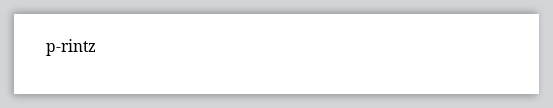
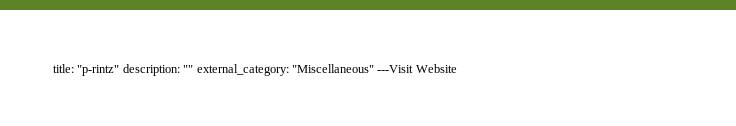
[46,39,96,56] p-rintz -> [53,64,457,76] title: "p-rintz" description: "" external_category: "Miscellaneous" ---Visit Website

